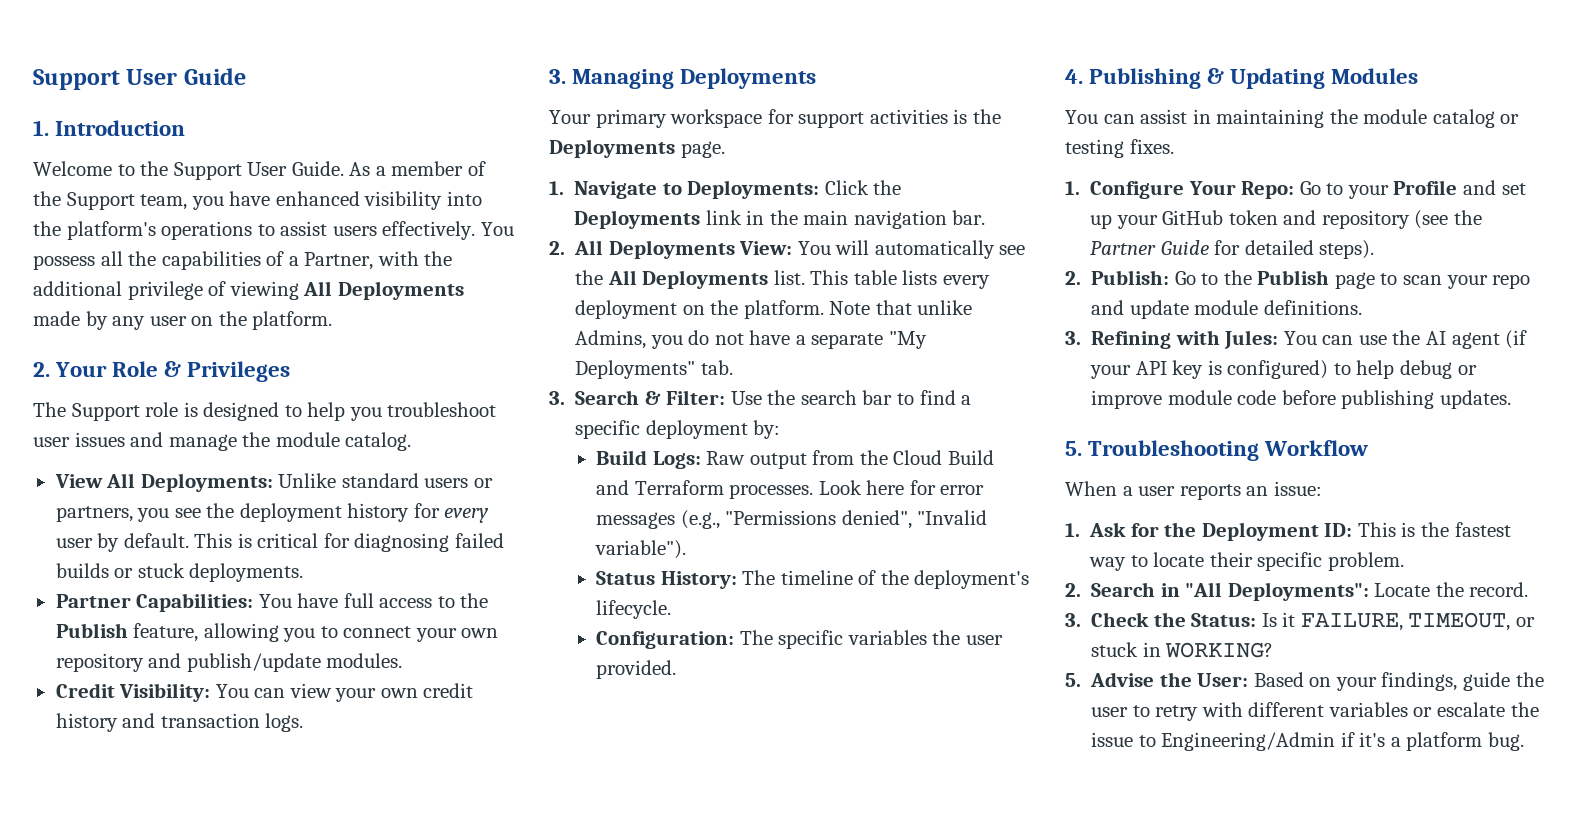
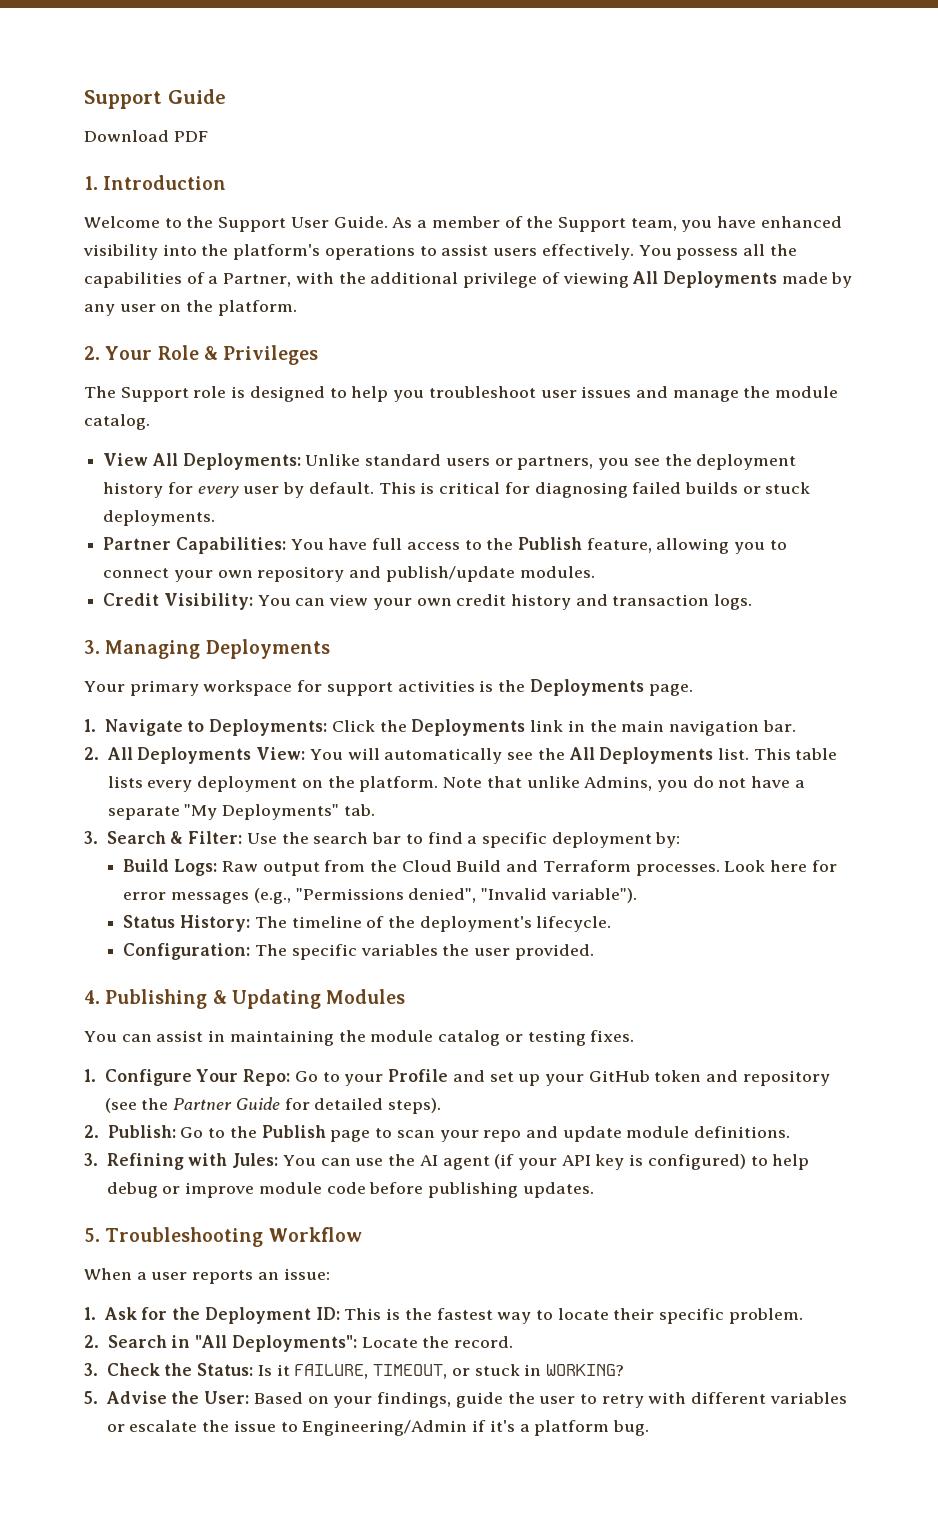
[33,68,246,90] Support User Guide -> [84,89,226,109] [84,130,208,142] Support Guide // Download PDF

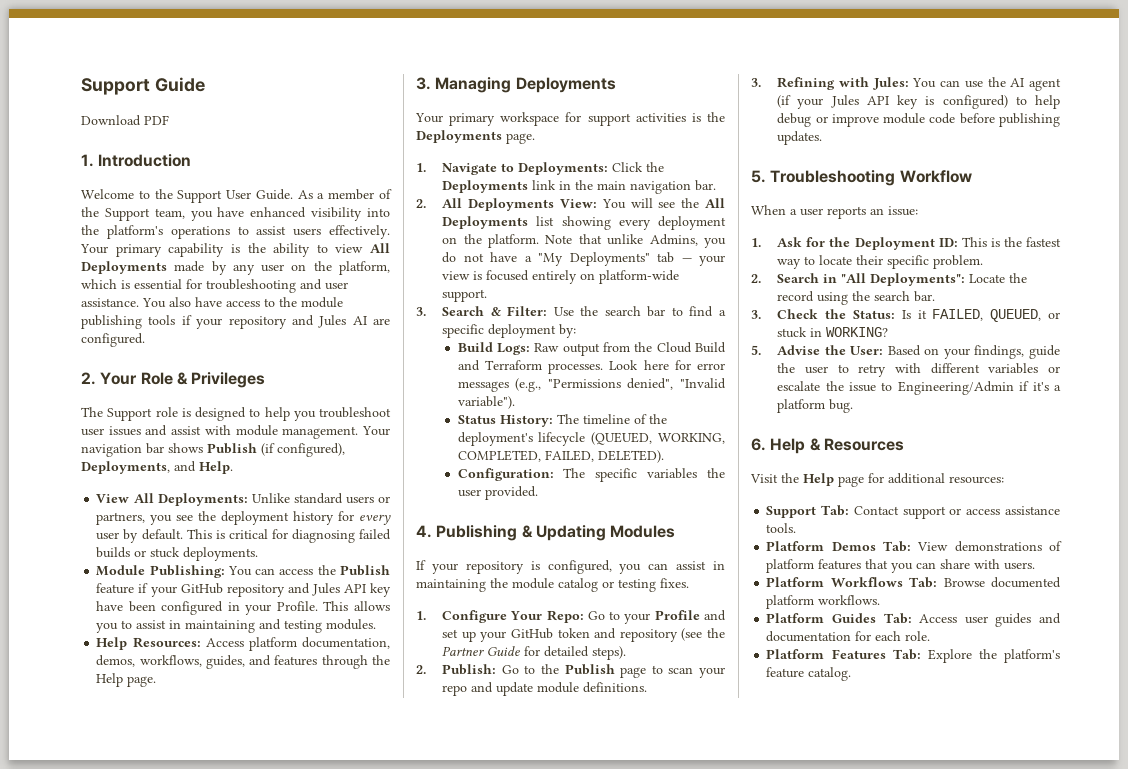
[638,244,797,260] [84,272,629,288] You possess all the capabilities of a Partner, with the additional privilege of viewing -> [80,243,364,257] Your primary capability is the ability to view
[217,300,297,316] platform. -> [339,261,390,275] [81,279,348,293] [81,297,343,308] [81,315,390,329] [81,333,145,347] platform, which is essential for troubleshooting and user assistance. You also have access to the module publishing tools if your repository and Jules AI are configured.
[672,386,839,402] [84,414,150,430] manage the module catalog. -> [171,425,390,439] [81,443,345,457] [81,461,233,474] assist with module management. Your navigation bar shows Publish (if configured), Deployments, and Help.
[103,537,787,554] [103,566,595,582] [103,593,753,610] Partner Capabilities: You have full access to the Publish feature, allowing you to connect your own repository and publish/update modules. // Credit Visibility: You can view your own credit history and transaction logs. -> [96,565,391,578] [96,583,391,597] [96,601,390,615] [96,619,377,633] [96,637,390,651] [96,655,390,669] [96,673,157,687] Module Publishing: You can access the Publish feature if your GitHub repository and Jules API key have been configured in your Profile. This allows you to assist in maintaining and testing modules. // Help Resources: Access platform documentation, demos, workflows, guides, and features through the Help page.
[384,748,503,764] automatically -> (653, 203) none
[717,748,838,760] [107,776,143,788] list. This table lists -> [536,216,611,230] list showing
[107,806,180,820] separate -> (532, 259) none
[343,804,375,816] tab. -> [657,252,725,266] [442,270,680,284] [442,289,488,302] tab — your view is focused entirely on platform-wide support.
[536,916,612,932] lifecycle. -> [538,432,725,446] [457,450,664,463] lifecycle (QUEUED, WORKING, COMPLETED, FAILED, DELETED).
[84,1031,117,1042] You -> [416,560,642,574] If your repository is configured, you
(557, 1164) none -> [830,95,859,108] Jules
[454,1336,514,1348] record. -> [777,291,936,305] record using the search bar.
[294,1364,448,1379] FAILURE, TIMEOUT, -> [932,309,1042,322] FAILED, QUEUED,
(650, 1428) none -> [751,438,904,454] [750,473,1004,487] [766,505,1060,519] [766,523,797,533] [766,541,1062,552] [766,559,1036,573] [766,577,1061,588] [766,595,881,609] [766,613,1061,627] [766,631,931,642] [766,649,1060,663] [766,667,852,681] // 6. Help & Resources // Visit the Help page for additional resources: // Support Tab: Contact support or access assistance tools. // Platform Demos Tab: View demonstrations of platform features that you can share with users. // Platform Workflows Tab: Browse documented platform workflows. // Platform Guides Tab: Access user guides and documentation for each role. // Platform Features Tab: Explore the platform's feature catalog.

